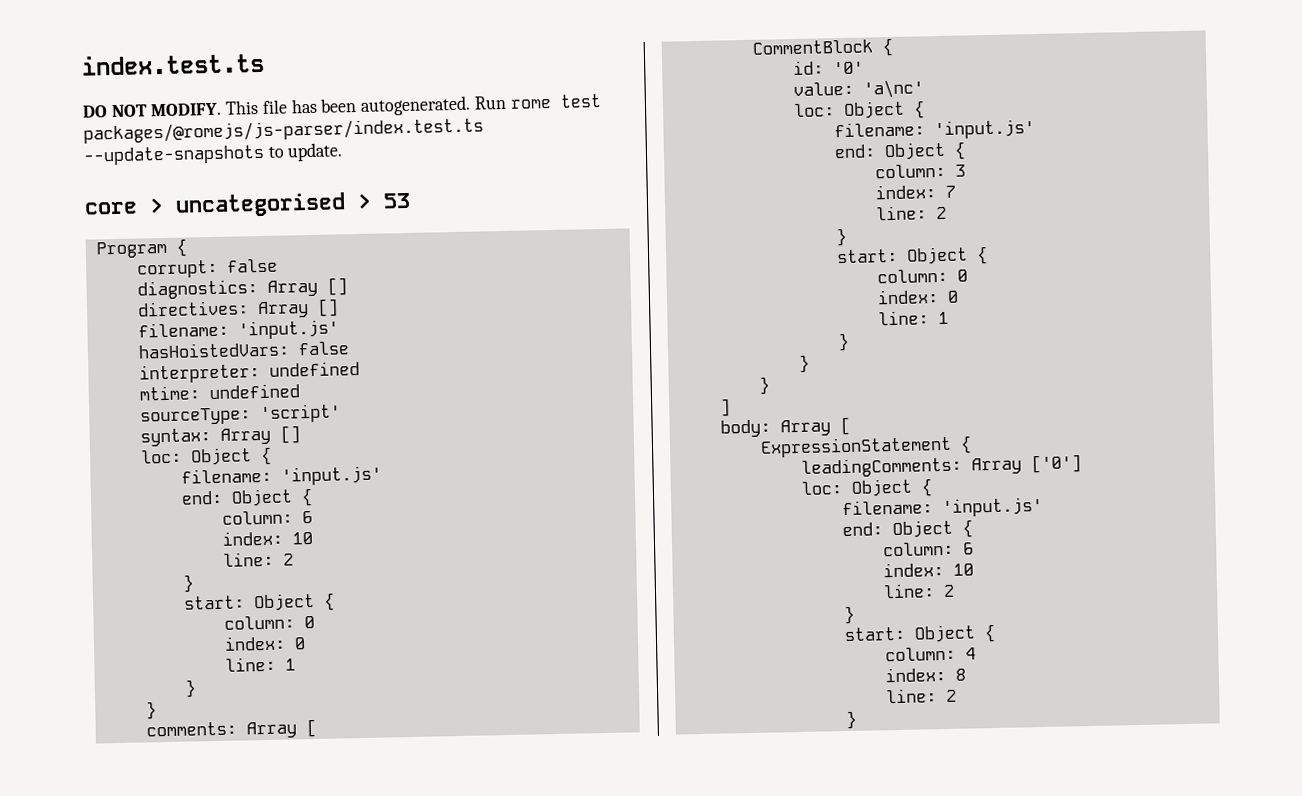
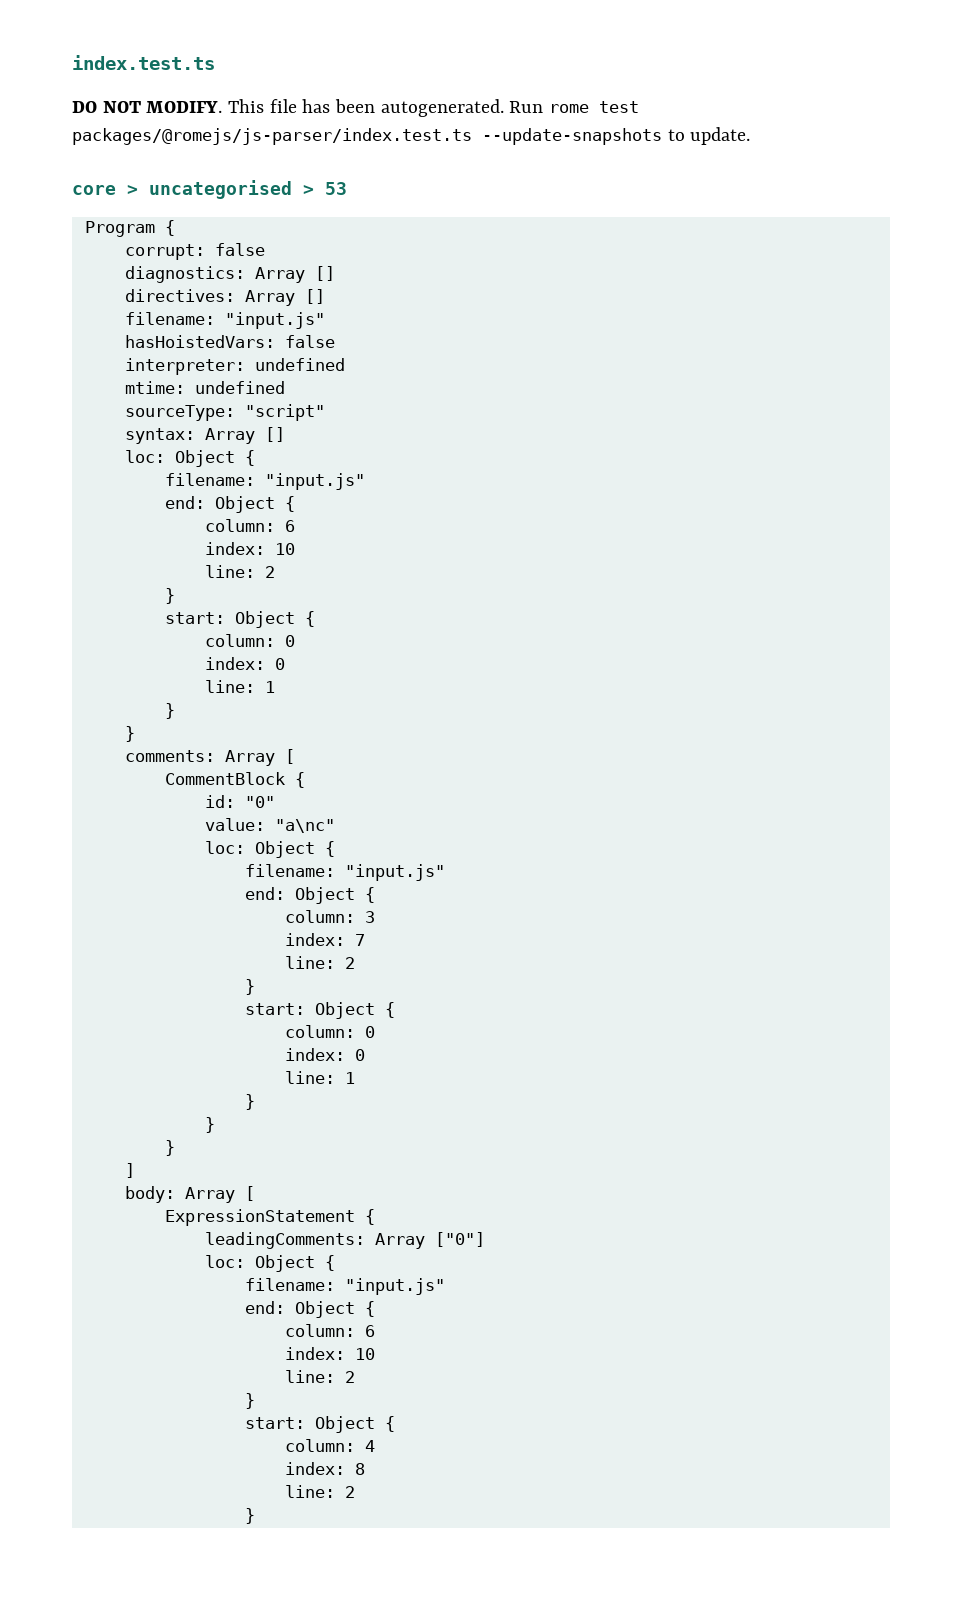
[237,319,339,340] 'input.js' -> [224,312,325,329] "input.js"
[259,403,341,424] 'script' -> [244,404,325,421] "script"
[280,465,382,486] 'input.js' -> [264,473,365,490] "input.js"
[832,61,864,75] '0' -> [244,796,275,808] "0"
[862,79,924,99] [792,100,925,119] [833,119,1035,140] 'a\nc' // loc: Object { // filename: 'input.js' -> [274,819,335,833] [204,841,335,858] [244,864,445,881] "a\nc" // loc: Object { // filename: "input.js"
[1030,454,1082,474] [800,478,933,497] [841,496,1043,518] ['0'] // loc: Object { // filename: 'input.js' -> [434,1232,485,1247] [204,1255,335,1272] [244,1278,445,1295] ["0"] // loc: Object { // filename: "input.js"

